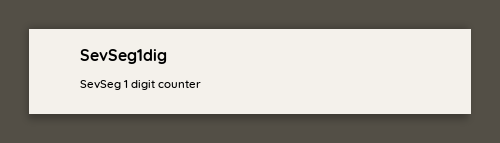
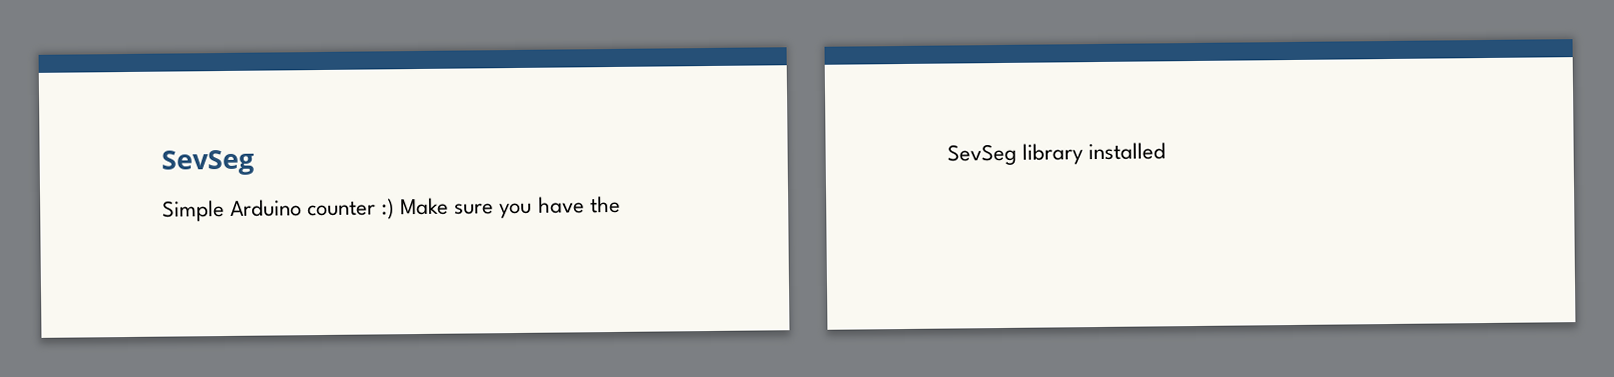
[80,49,167,64] [80,80,202,90] SevSeg1dig // SevSeg 1 digit counter -> [161,149,254,176] [162,195,621,222] [947,142,1167,166] SevSeg // Simple Arduino counter :) Make sure you have the SevSeg library installed

